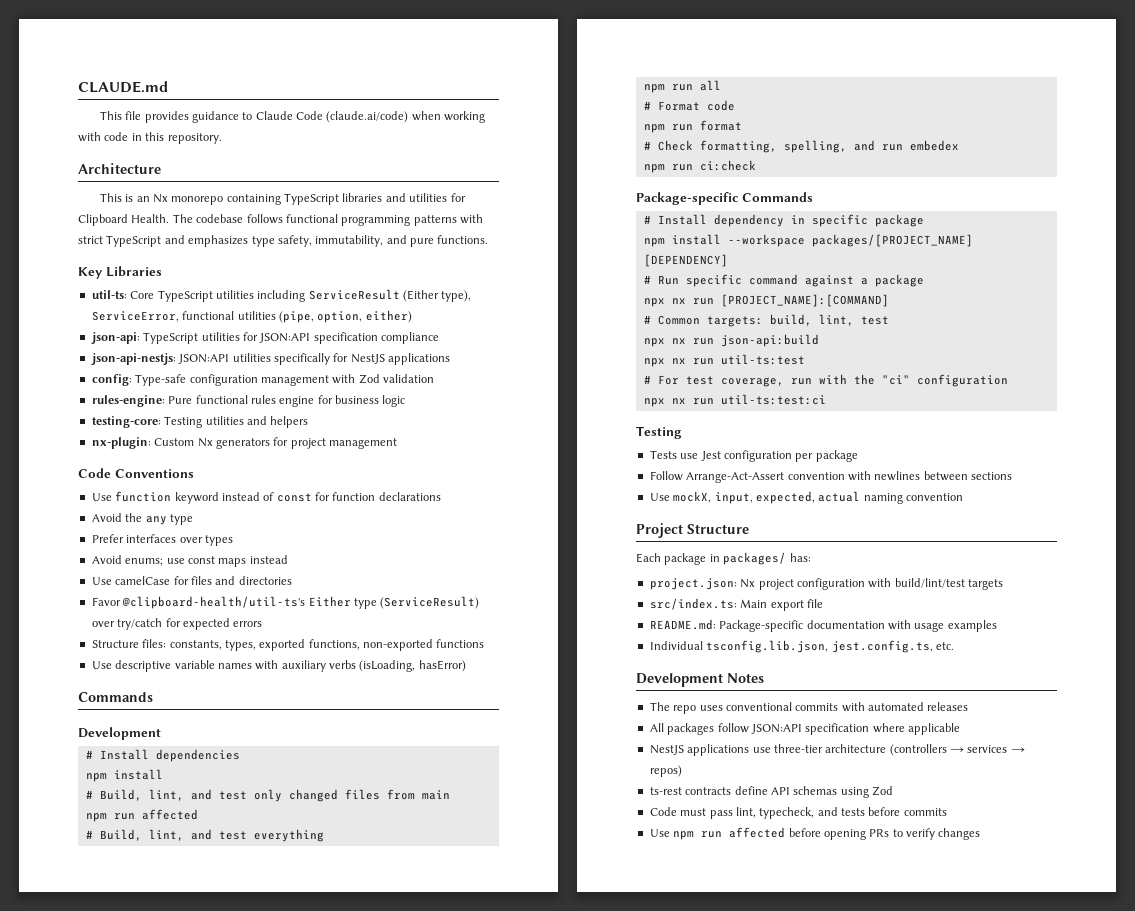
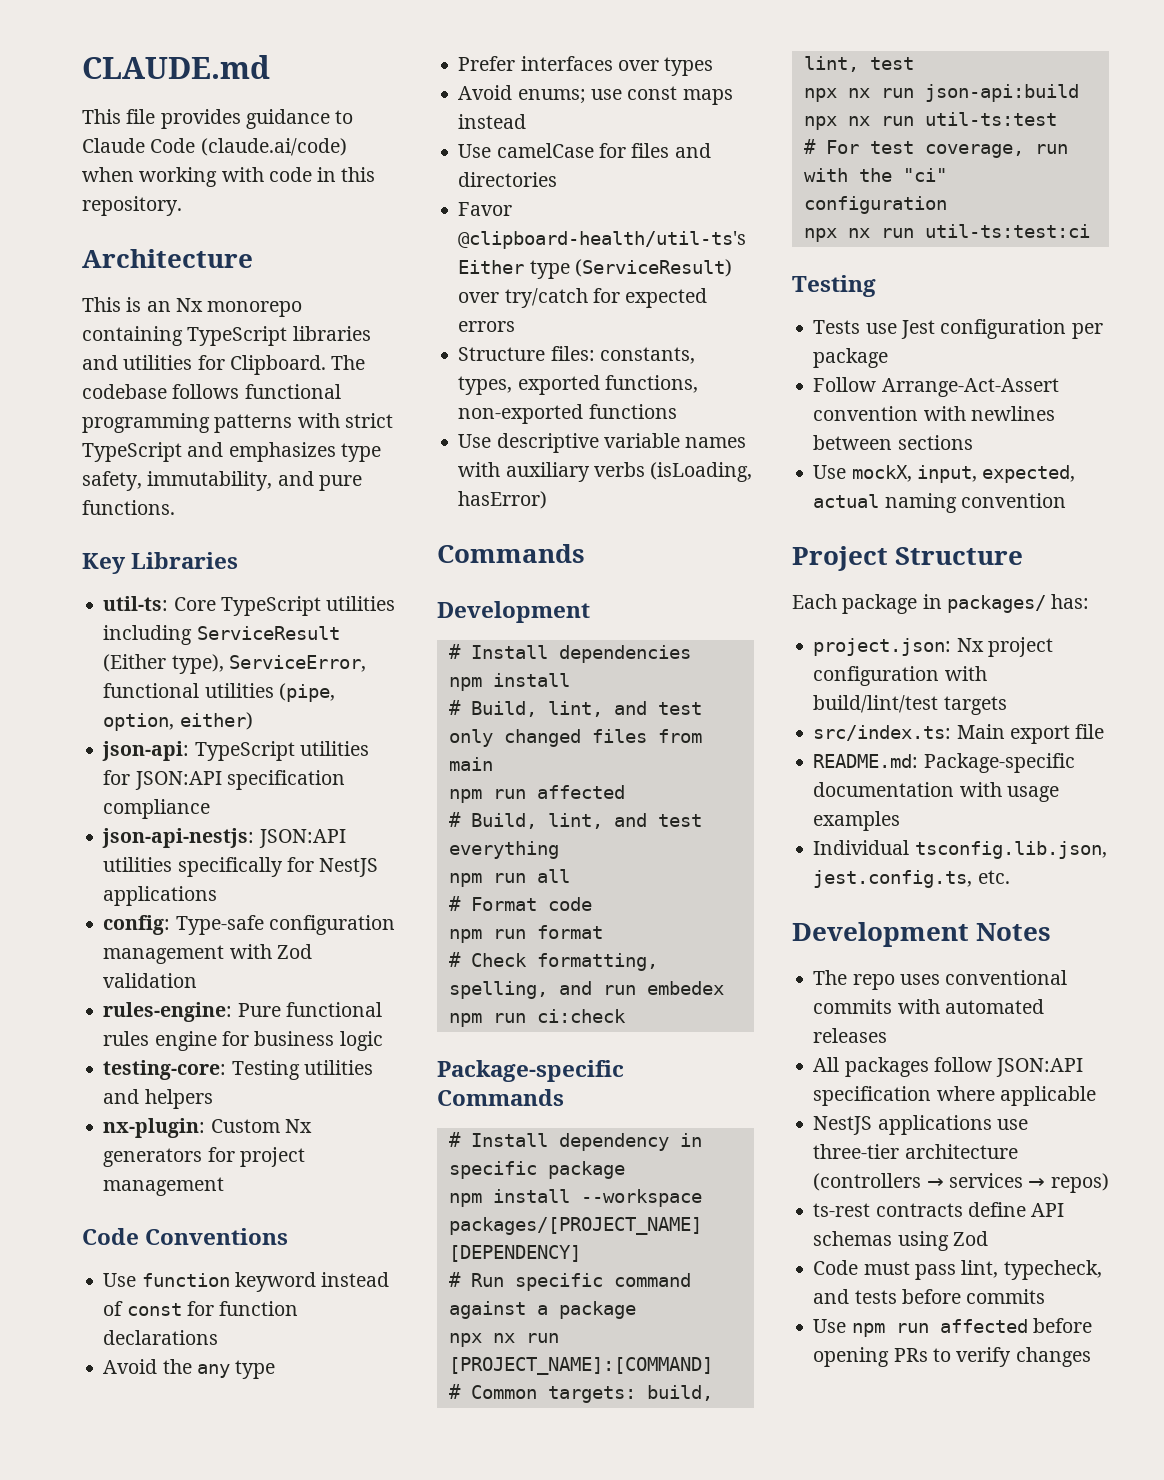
[78,214,170,226] Clipboard Health. -> [229,355,326,375] Clipboard.

